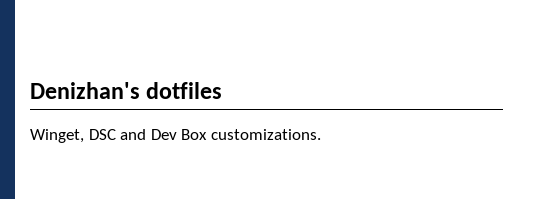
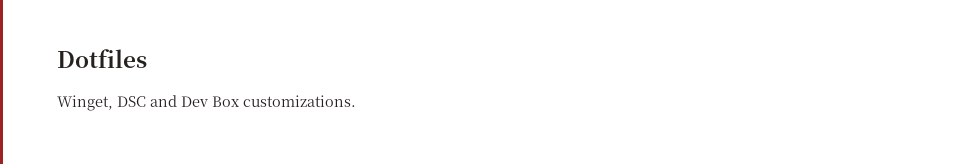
[30,82,223,99] Denizhan's dotfiles -> [57,49,147,68] Dotfiles

